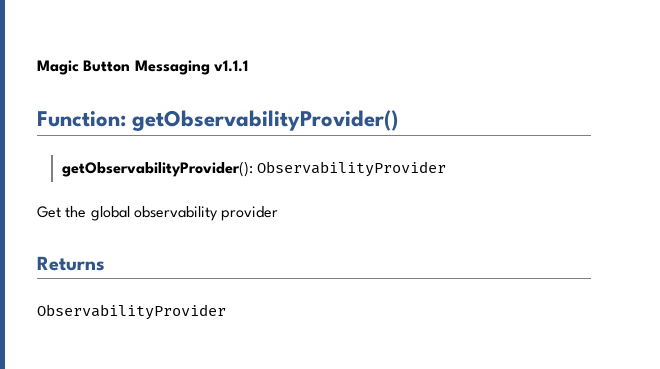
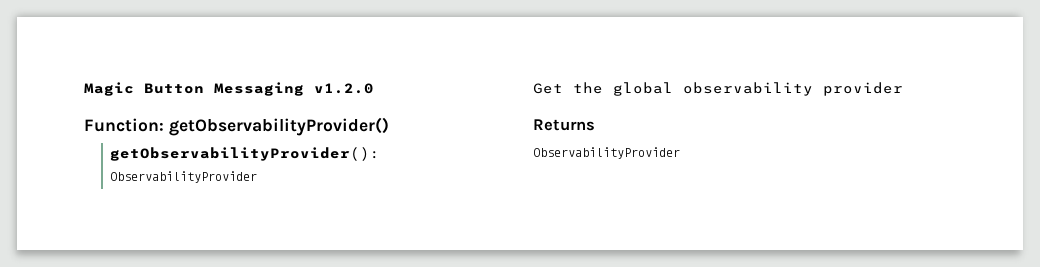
[213,60,248,72] v1.1.1 -> [314,83,374,94] v1.2.0

